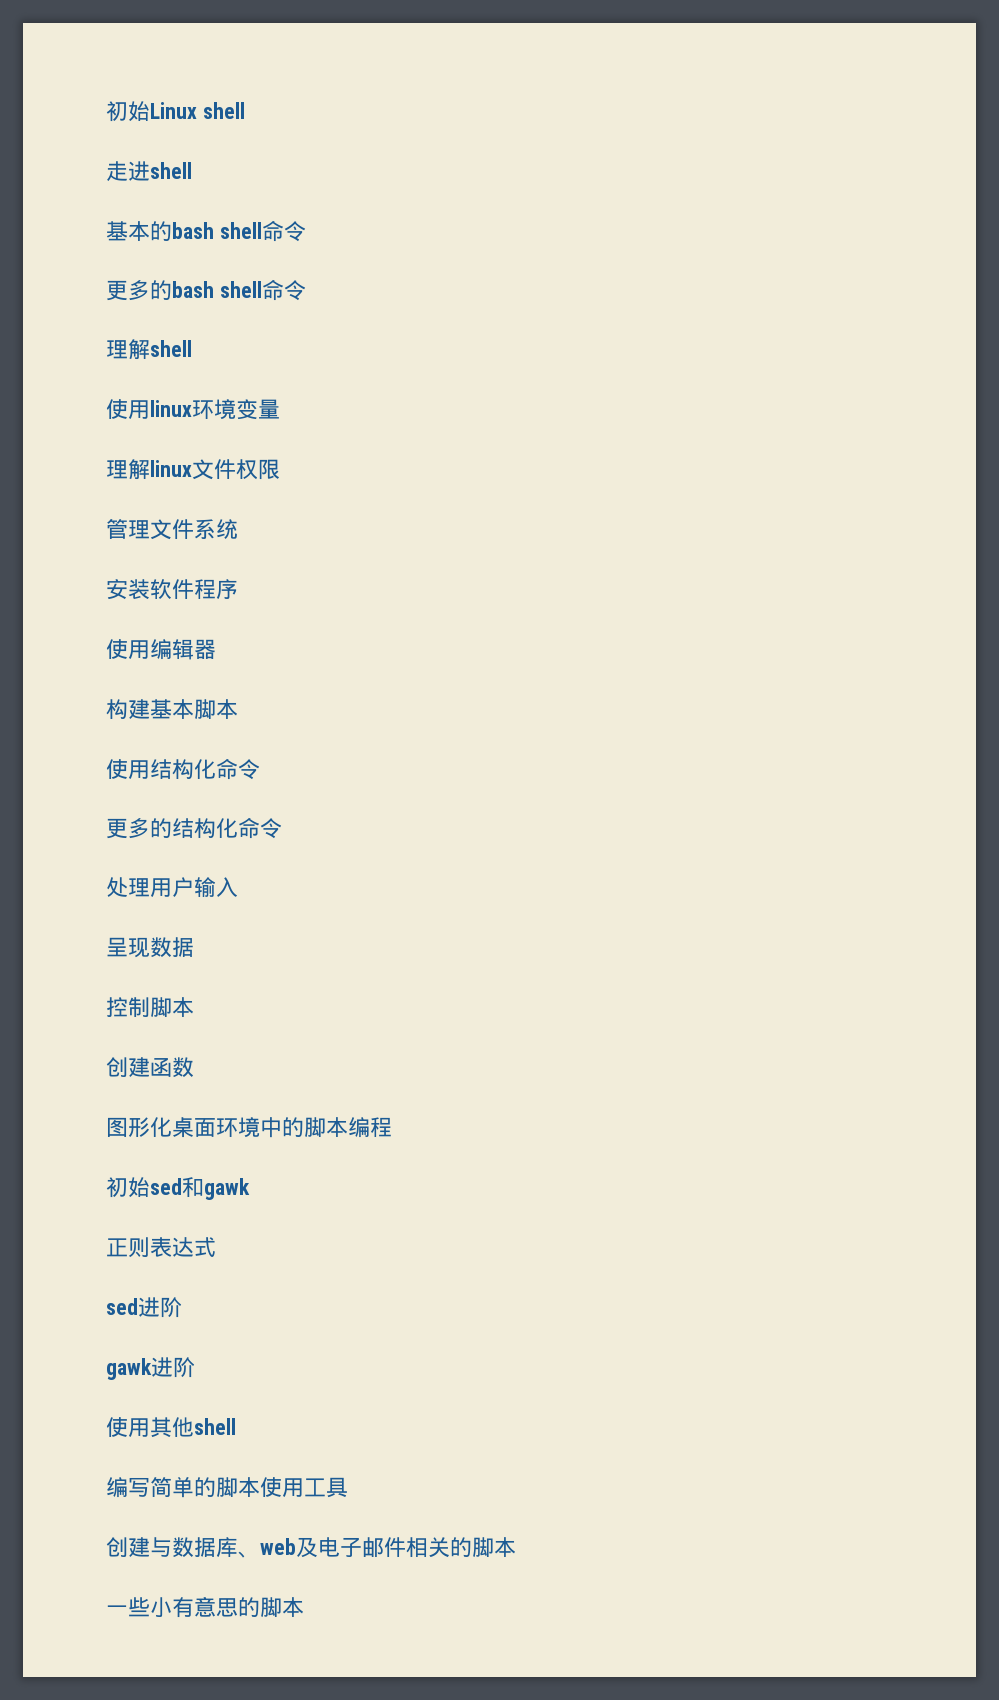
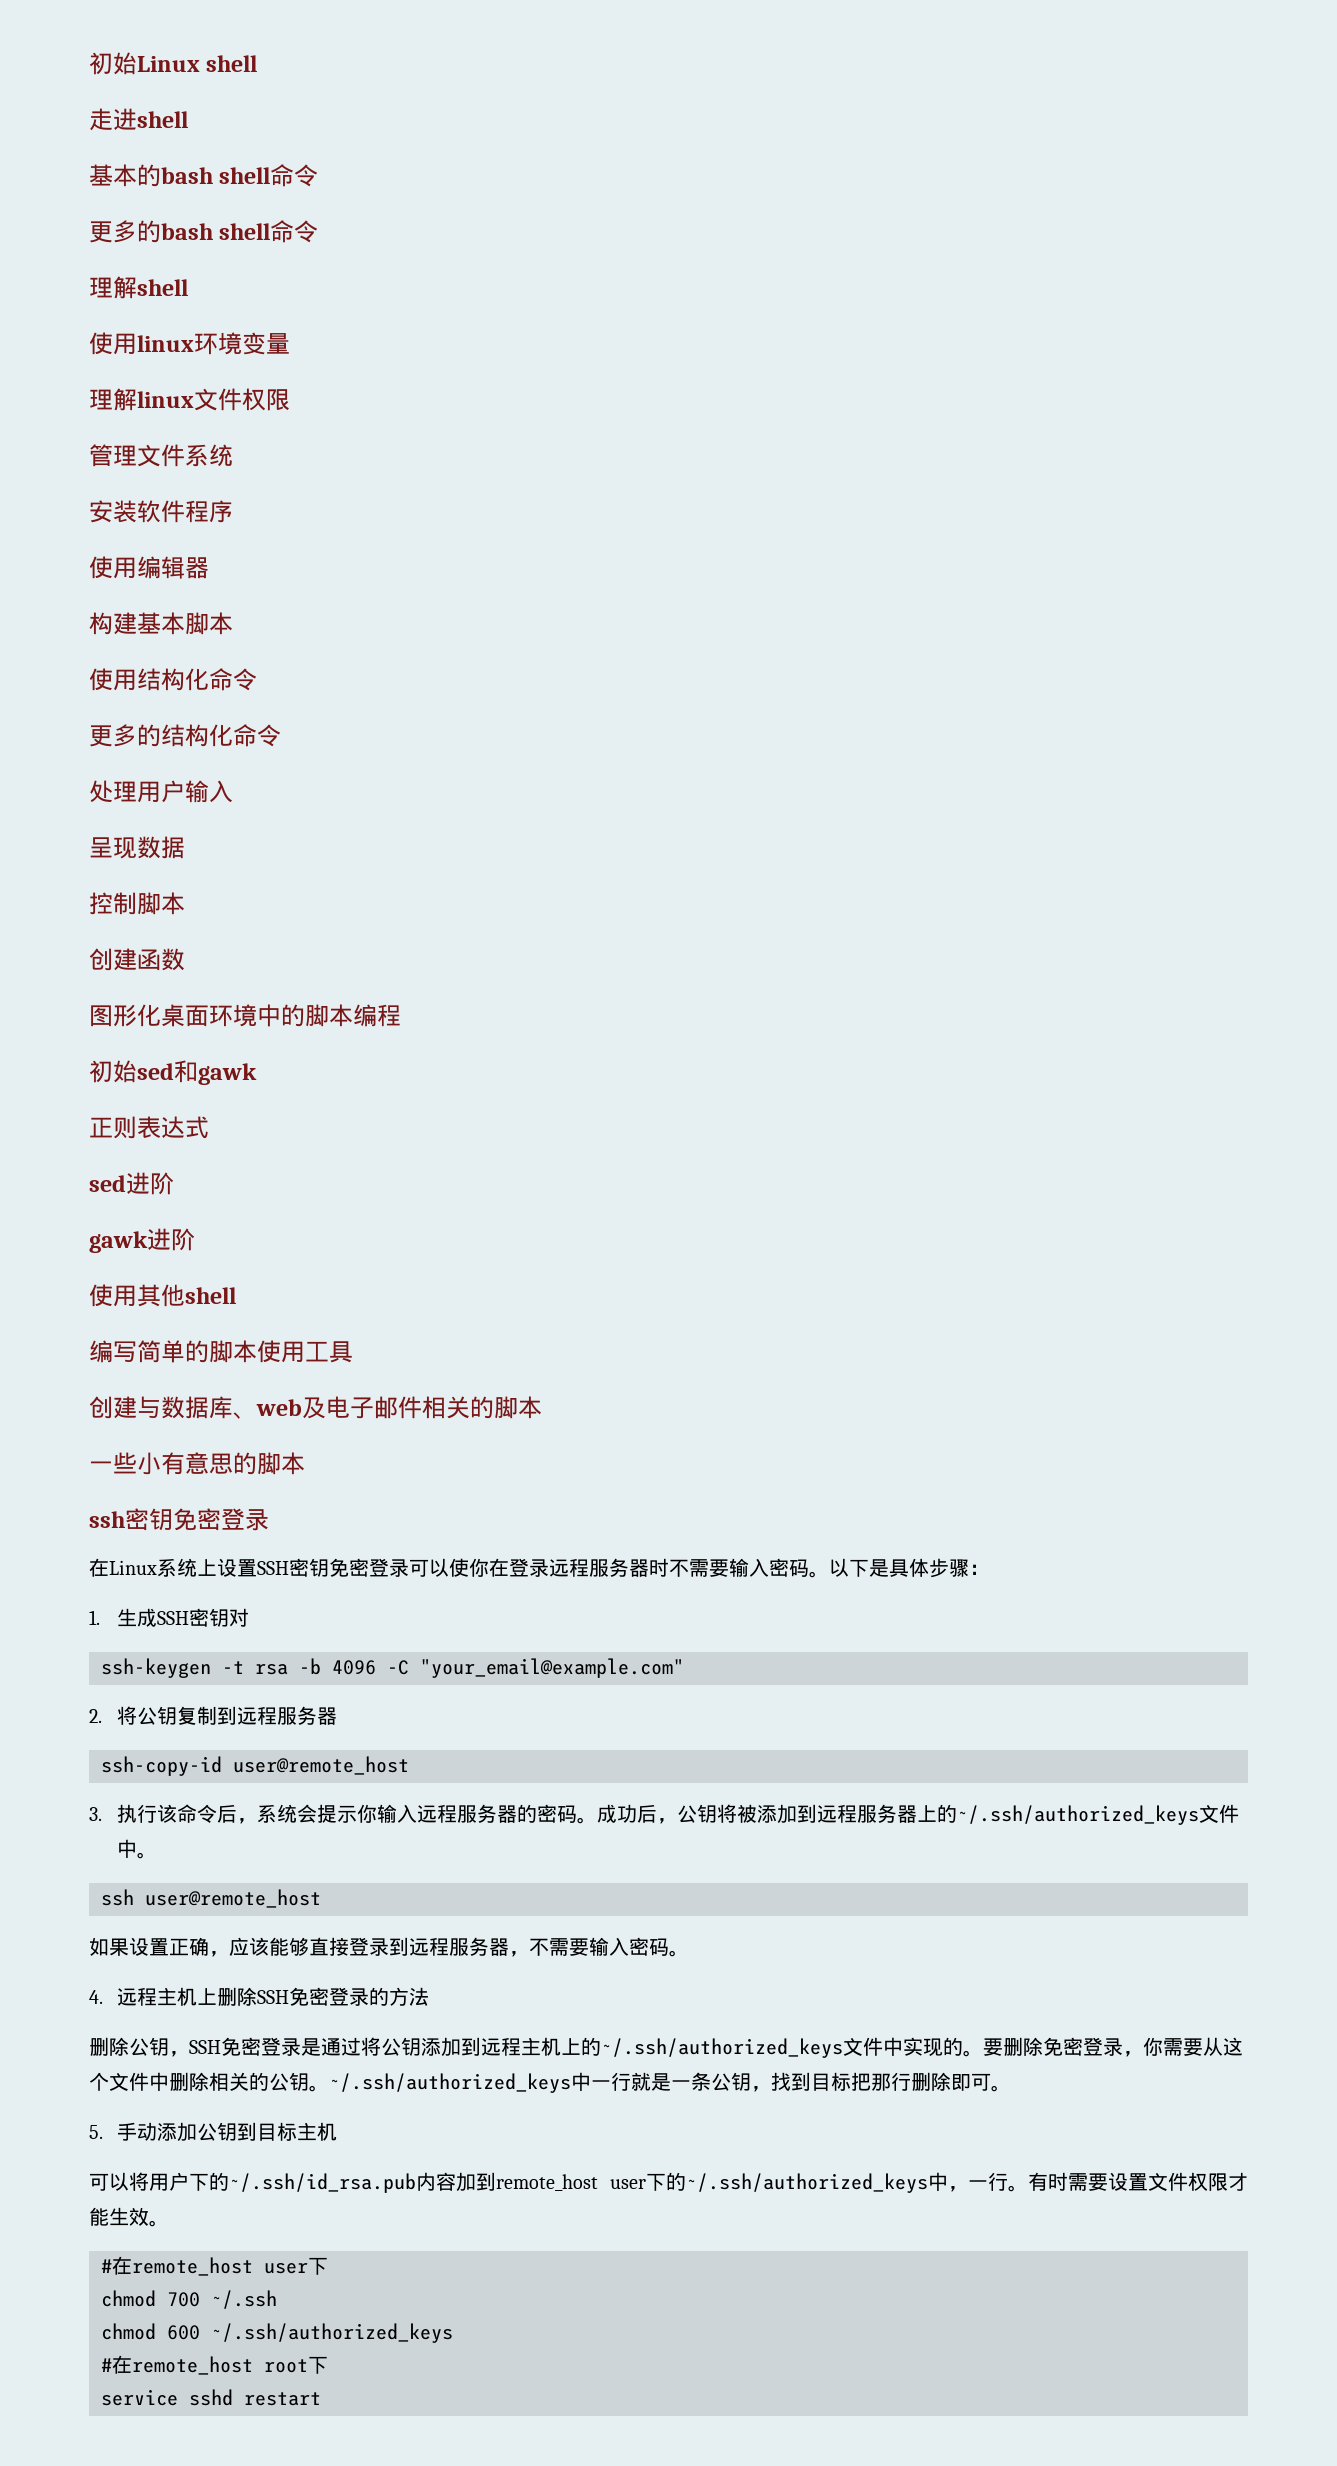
(304, 1607) none -> [89,1508,269,1531] [89,1558,989,1578] [89,1608,249,1627] [101,1658,684,1678] [89,1706,337,1725] [101,1756,409,1776] [89,1804,1239,1825] [116,1839,157,1859] [101,1889,321,1908] [89,1937,689,1957] [89,1987,429,2006] [89,2037,1243,2058] [89,2072,1011,2093] [89,2122,337,2142] [89,2172,1248,2193] [89,2207,169,2227] [101,2256,328,2276] [101,2290,277,2309] [101,2323,453,2343] [101,2355,328,2375] [101,2389,321,2406] // ssh密钥免密登录 // 在Linux系统上设置SSH密钥免密登录可以使你在登录远程服务器时不需要输入密码。以下是具体步骤： // 1.生成SSH密钥对 // ssh-keygen -t rsa -b 4096 -C "your_email@example.com" // 2.将公钥复制到远程服务器 // ssh-copy-id user@remote_host // 3.执行该命令后，系统会提示你输入远程服务器的密码。成功后，公钥将被添加到远程服务器上的~/.ssh/authorized_keys文件中。 // ssh user@remote_host // 如果设置正确，应该能够直接登录到远程服务器，不需要输入密码。 // 4.远程主机上删除SSH免密登录的方法 // 删除公钥，SSH免密登录是通过将公钥添加到远程主机上的~/.ssh/authorized_keys文件中实现的。要删除免密登录，你需要从这个文件中删除相关的公钥。~/.ssh/authorized_keys中一行就是一条公钥，找到目标把那行删除即可。 // 5.手动添加公钥到目标主机 // 可以将用户下的~/.ssh/id_rsa.pub内容加到remote_host user下的~/.ssh/authorized_keys中，一行。有时需要设置文件权限才能生效。 // #在remote_host user下 // chmod 700 ~/.ssh // chmod 600 ~/.ssh/authorized_keys // #在remote_host root下 // service sshd restart

